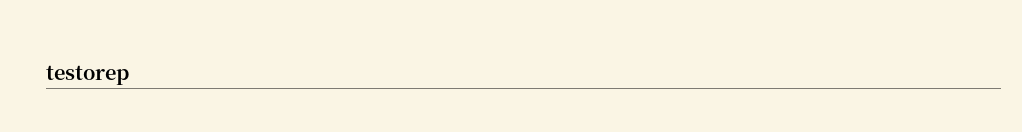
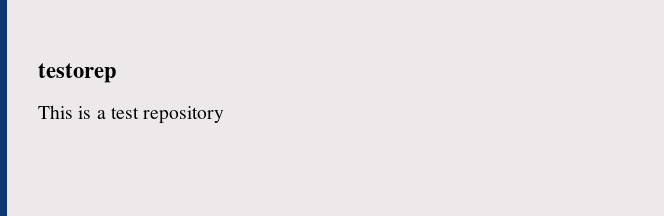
(129, 75) none -> [38,105,225,124] // This is a test repository

